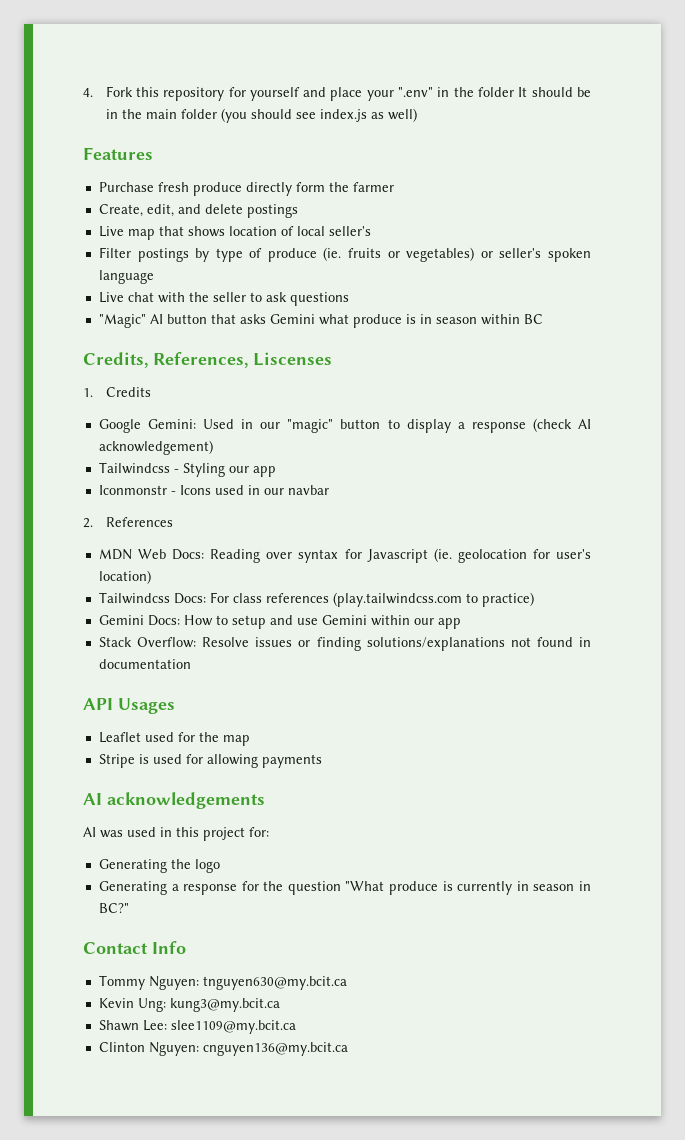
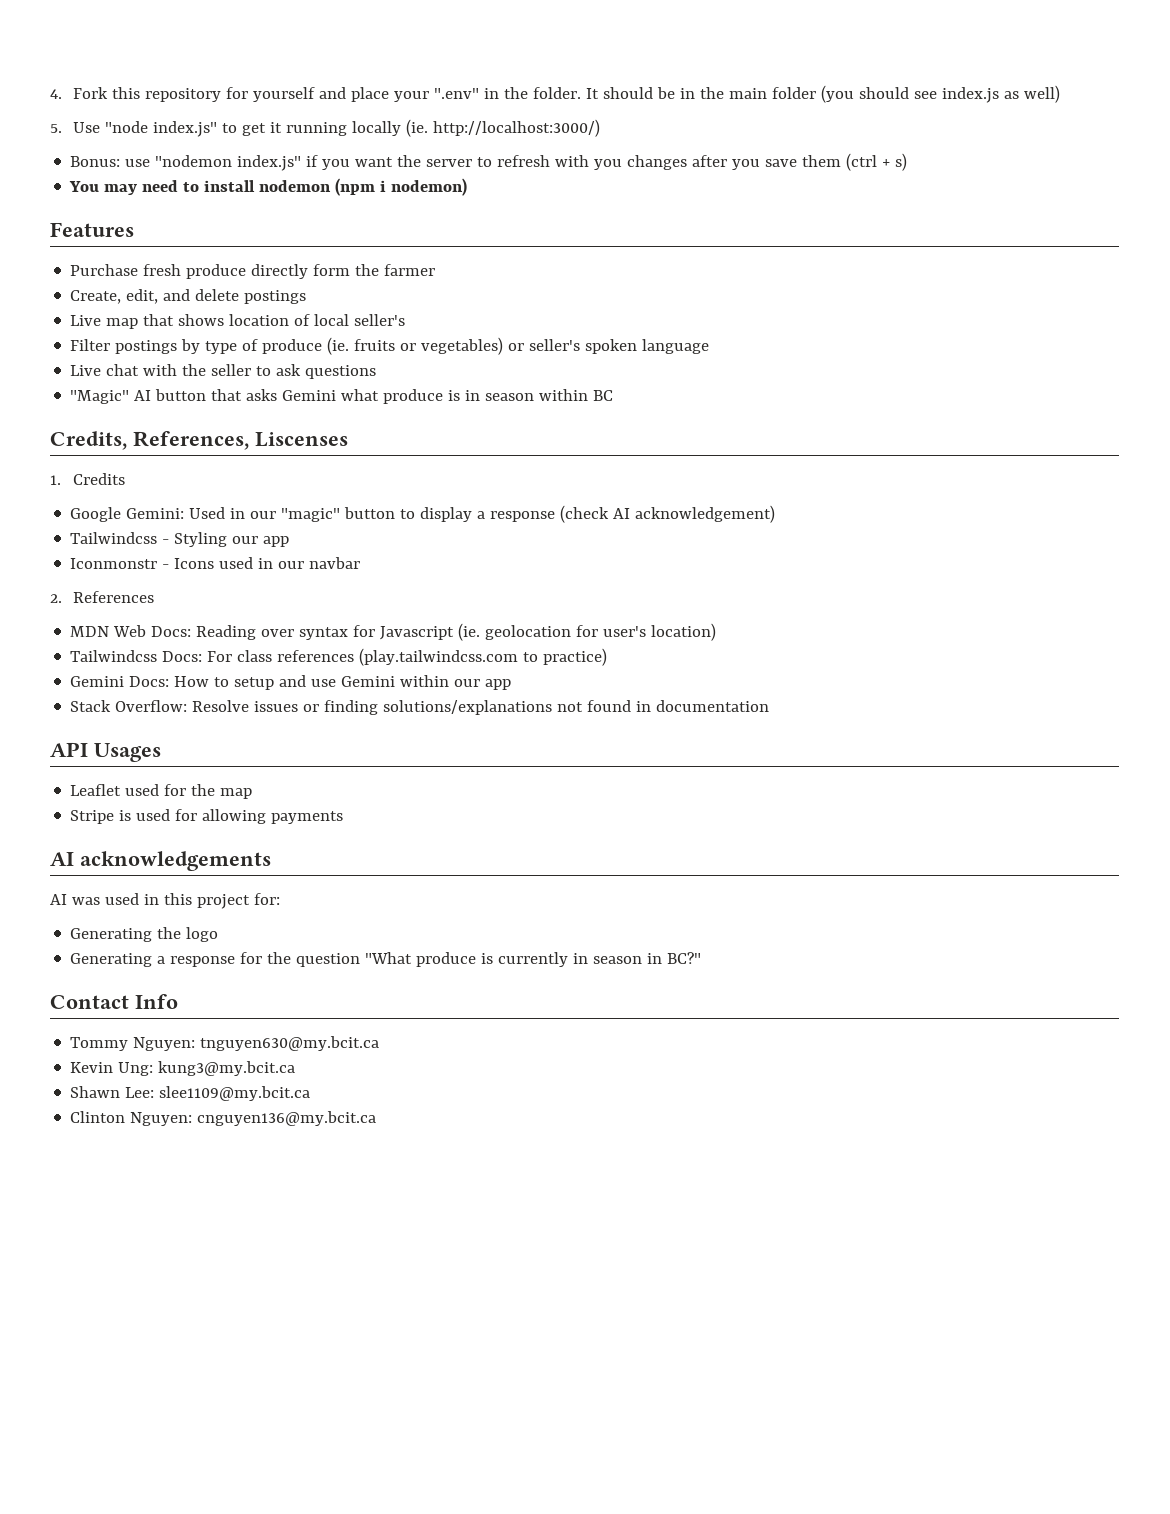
[478,87,515,97] folder -> [532,87,581,99] folder.
(417, 115) none -> [50,119,600,137] [70,153,908,171] [69,178,468,196] // 5. Use "node index.js" to get it running locally (ie. http://localhost:3000/) // Bonus: use "nodemon index.js" if you want the server to refresh with you changes after you save them (ctrl + s) // You may need to install nodemon (npm i nodemon)

